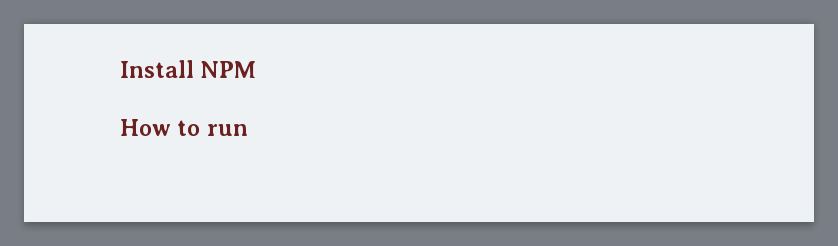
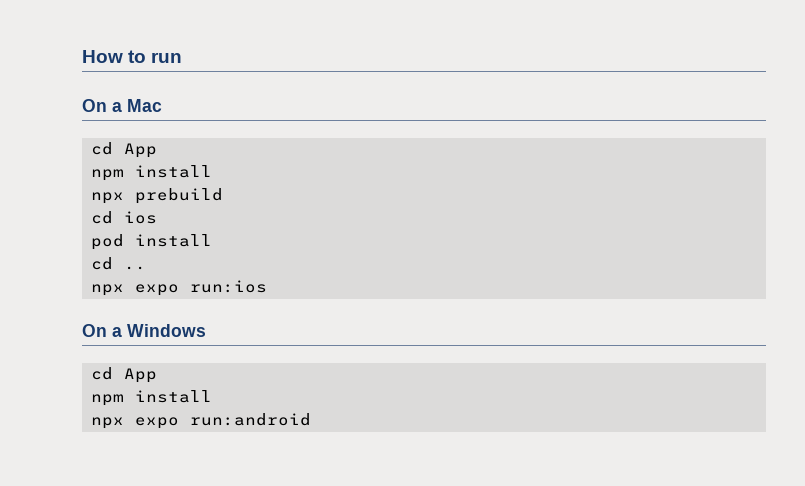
[120,60,257,78] Install NPM // -> (82, 56) none
(248, 130) none -> [82,99,162,112] [91,142,157,158] [91,165,212,181] [91,188,223,204] [91,211,157,224] [91,234,212,250] [91,257,146,270] [91,280,267,296] [82,324,206,337] [91,367,157,383] [91,390,212,406] [91,413,311,429] // On a Mac // cd App // npm install // npx prebuild // cd ios // pod install // cd .. // npx expo run:ios // On a Windows // cd App // npm install // npx expo run:android

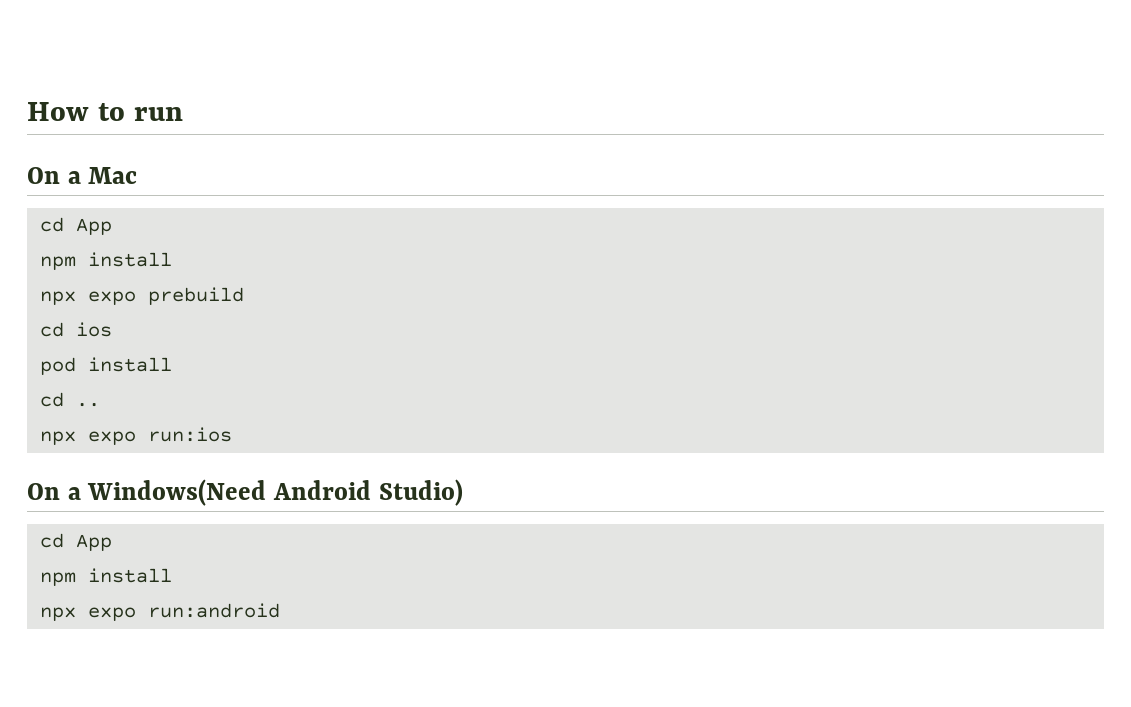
(124, 198) none -> [87,291,136,305] expo
[127,324,206,337] Windows -> [87,479,463,506] Windows(Need Android Studio)

